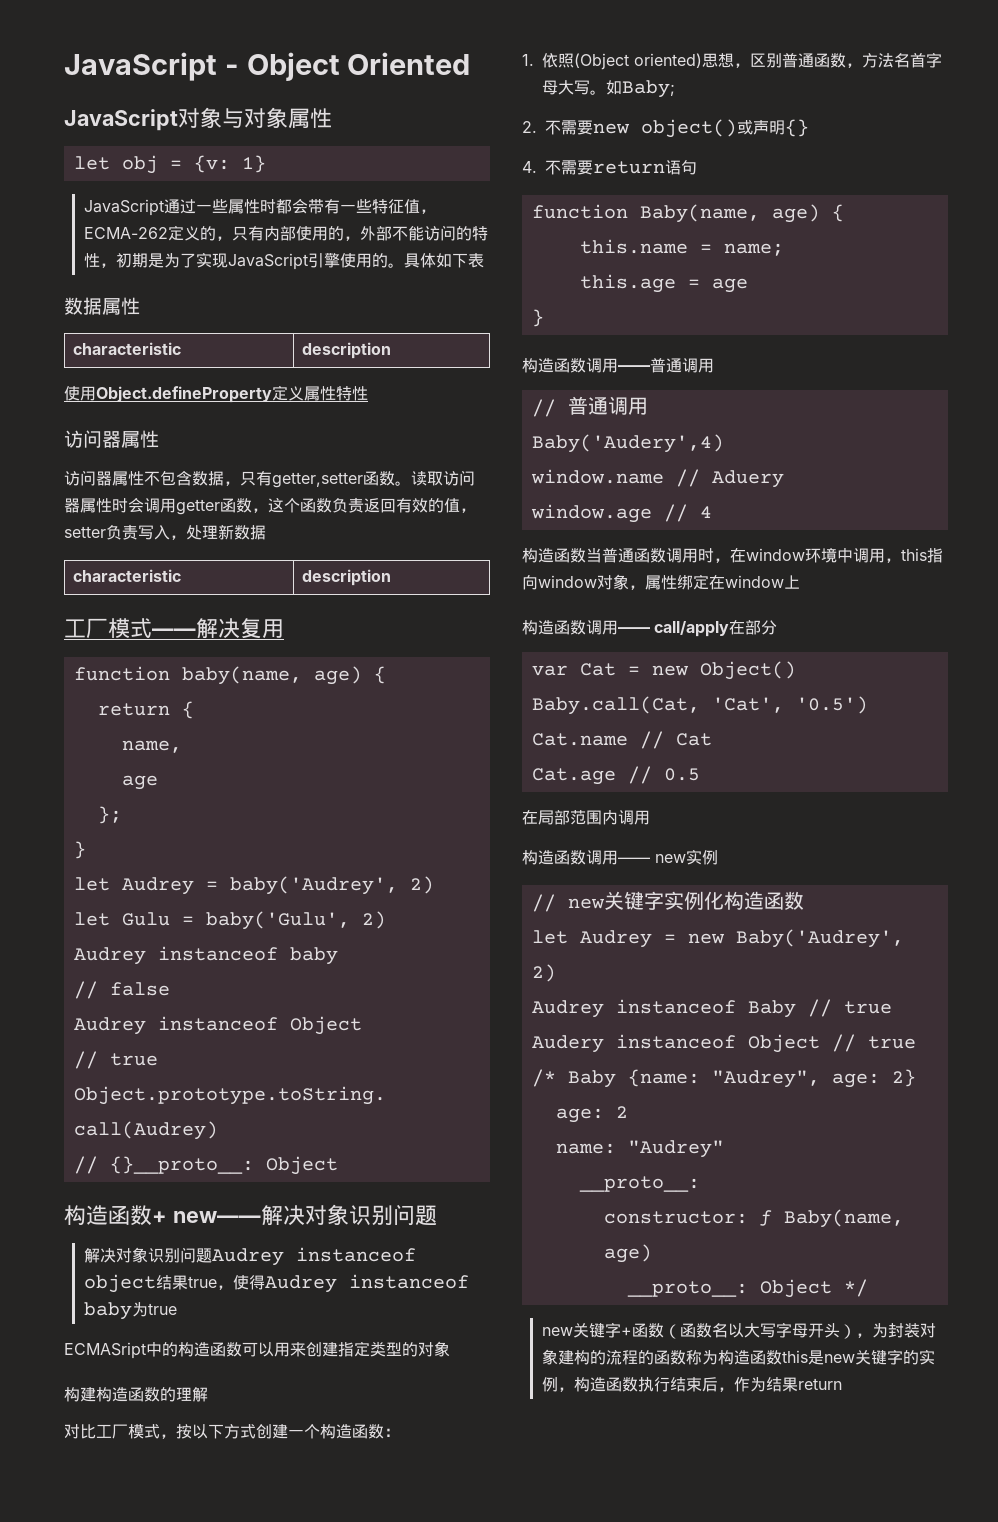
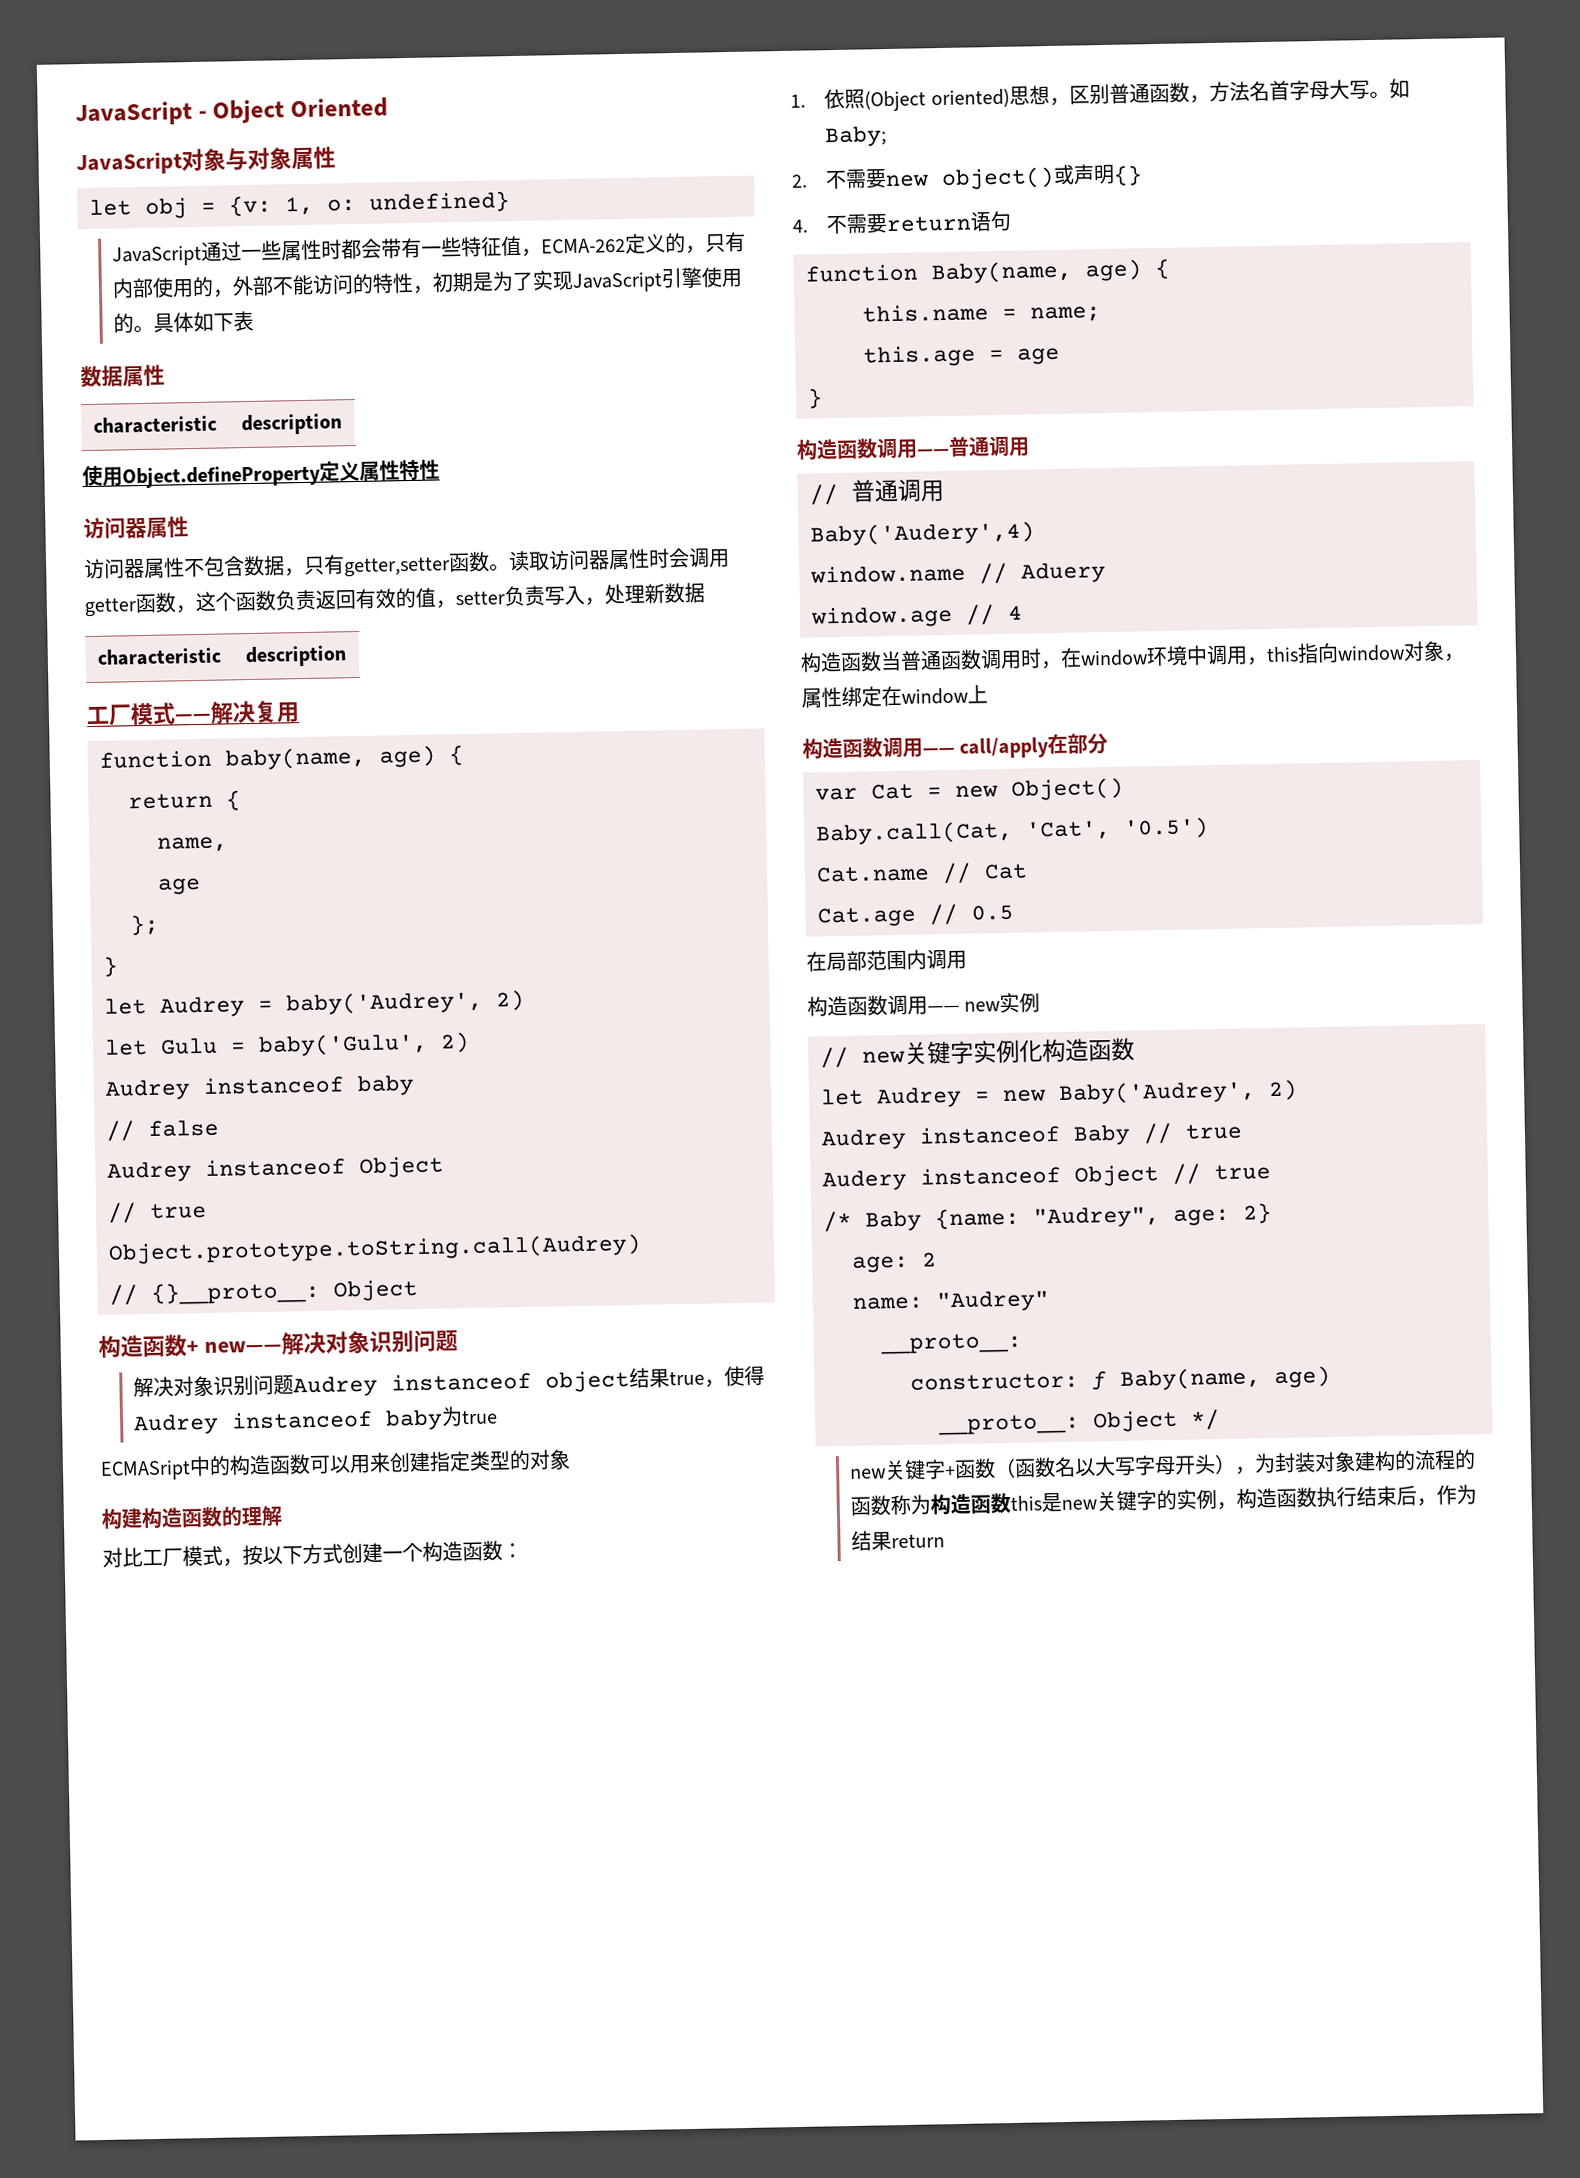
[241,155,266,173] 1} -> [285,191,510,216] 1, o: undefined}

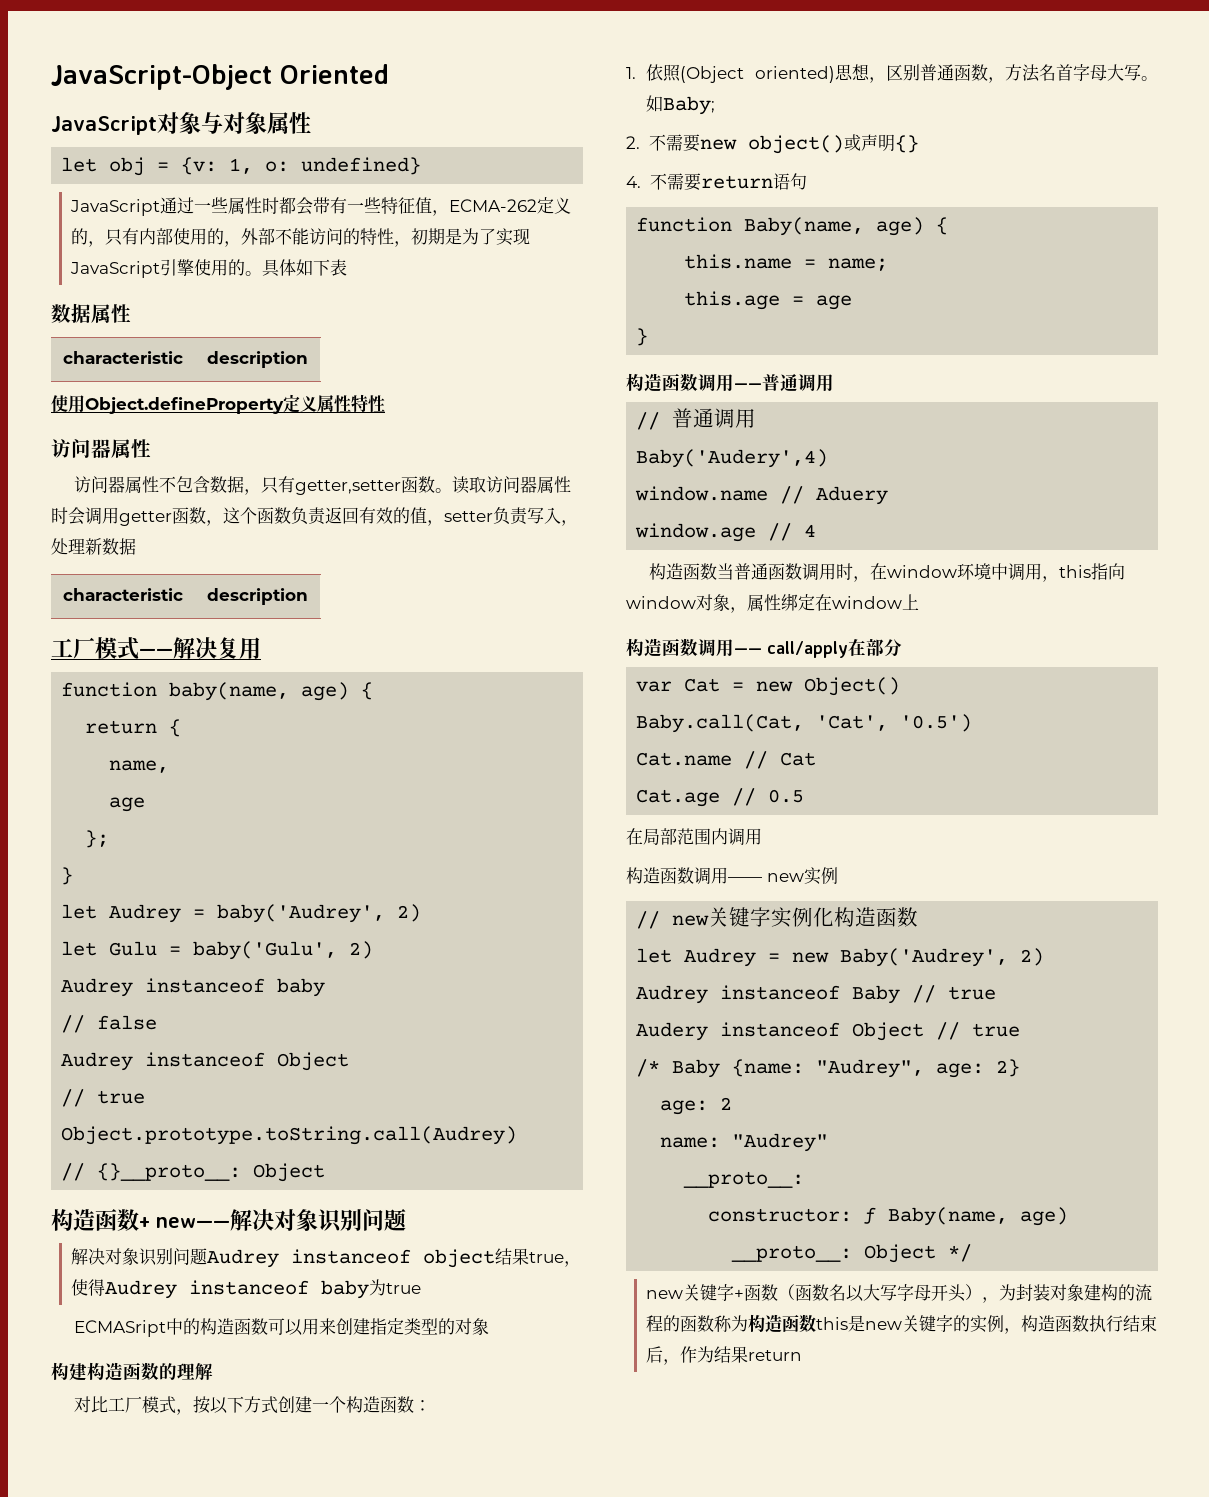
[75,99,285,127] JavaScript - Object -> [51,64,272,90] JavaScript-Object

